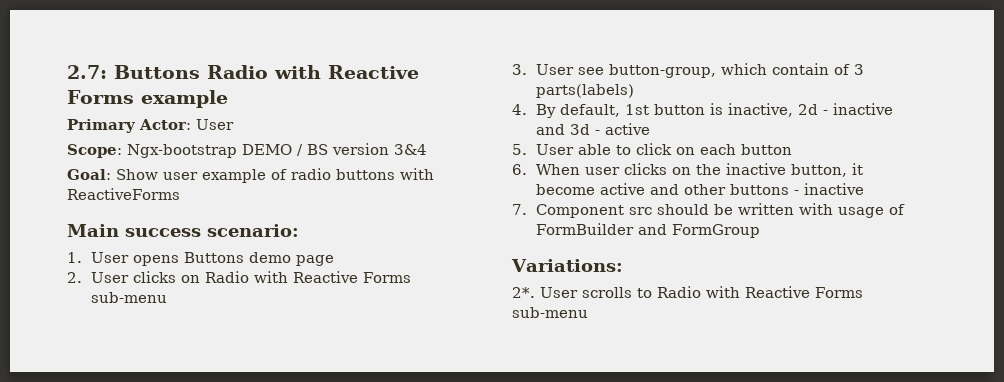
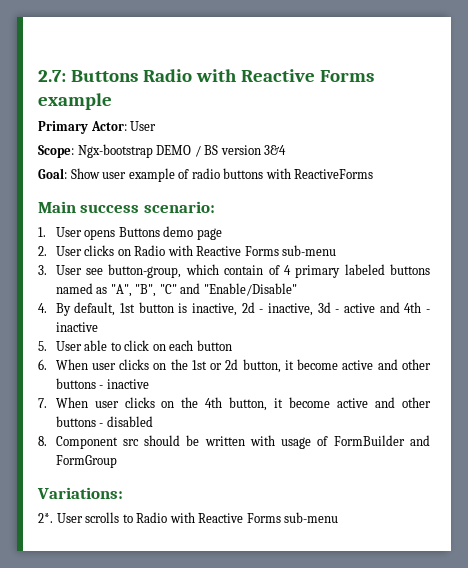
[853,64,864,75] [535,84,634,98] 3 parts(labels) -> [283,264,431,278] [55,283,297,297] 4 primary labeled buttons named as "A", "B", "C" and "Enable/Disable"
[832,103,893,115] [535,124,565,135] inactive and -> [268,303,314,316] inactive,
(650, 129) none -> [379,302,430,313] [55,322,98,332] and 4th - inactive
[725,163,786,175] inactive -> [191,359,239,370] 1st or 2d
(527, 209) none -> [55,397,432,411] [55,416,153,427] [38,436,47,446] When user clicks on the 4th button, it become active and other buttons - disabled // 8.

